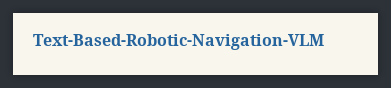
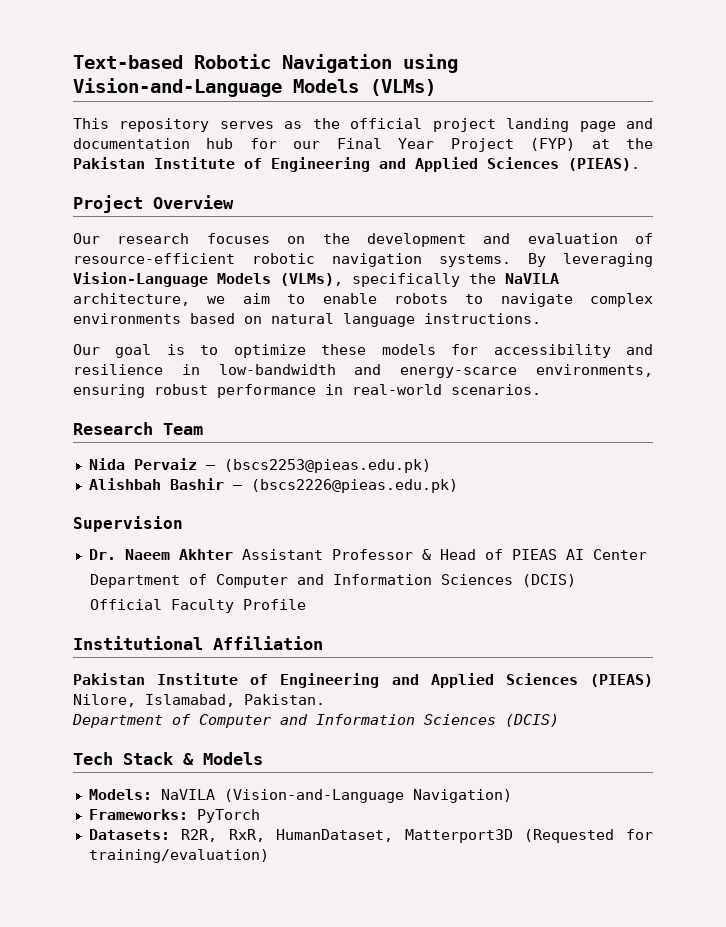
[33,34,324,50] Text-Based-Robotic-Navigation-VLM -> [73,54,458,73] [73,78,436,97] [73,118,654,132] [73,138,654,152] [73,157,640,172] [73,195,234,213] [73,233,653,247] [73,253,653,267] [73,272,559,287] [73,293,653,307] [73,313,541,327] [73,344,654,358] [73,364,653,378] [73,384,541,398] [73,422,203,435] [88,458,431,473] [88,478,458,493] [73,516,183,532] [88,549,647,560] [90,574,577,588] [90,599,307,613] [73,636,323,650] [73,673,654,688] [73,694,325,707] [72,714,559,728] [73,752,263,765] [88,789,512,803] [88,809,260,823] [88,829,653,843] [88,849,269,863] Text-based Robotic Navigation using Vision-and-Language Models (VLMs) // This repository serves as the official project landing page and documentation hub for our Final Year Project (FYP) at the Pakistan Institute of Engineering and Applied Sciences (PIEAS). // Project Overview // Our research focuses on the development and evaluation of resource-efficient robotic navigation systems. By leveraging Vision-Language Models (VLMs), specifically the NaVILA architecture, we aim to enable robots to navigate complex environments based on natural language instructions. // Our goal is to optimize these models for accessibility and resilience in low-bandwidth and energy-scarce environments, ensuring robust performance in real-world scenarios. // Research Team // Nida Pervaiz – (bscs2253@pieas.edu.pk) // Alishbah Bashir – (bscs2226@pieas.edu.pk) // Supervision // Dr. Naeem Akhter Assistant Professor & Head of PIEAS AI Center // Department of Computer and Information Sciences (DCIS) // Official Faculty Profile // Institutional Affiliation // Pakistan Institute of Engineering and Applied Sciences (PIEAS) Nilore, Islamabad, Pakistan. // Department of Computer and Information Sciences (DCIS) // Tech Stack & Models // Models: NaVILA (Vision-and-Language Navigation) // Frameworks: PyTorch // Datasets: R2R, RxR, HumanDataset, Matterport3D (Requested for training/evaluation)

